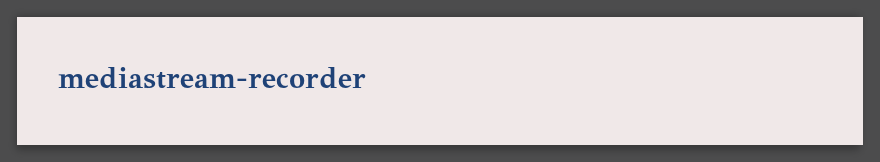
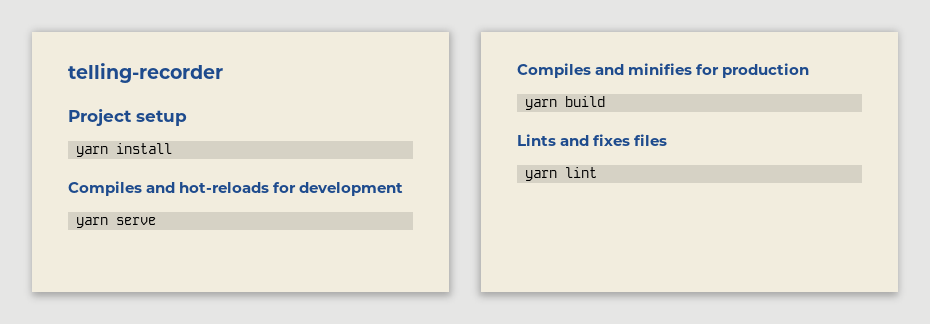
[58,67,366,89] mediastream-recorder -> [68,63,223,83] [68,109,187,126] [76,143,173,157] [68,181,404,196] [76,217,157,228] [517,63,810,78] [525,96,606,110] [517,134,668,146] [525,167,598,181] telling-recorder // Project setup // yarn install // Compiles and hot-reloads for development // yarn serve // Compiles and minifies for production // yarn build // Lints and fixes files // yarn lint

